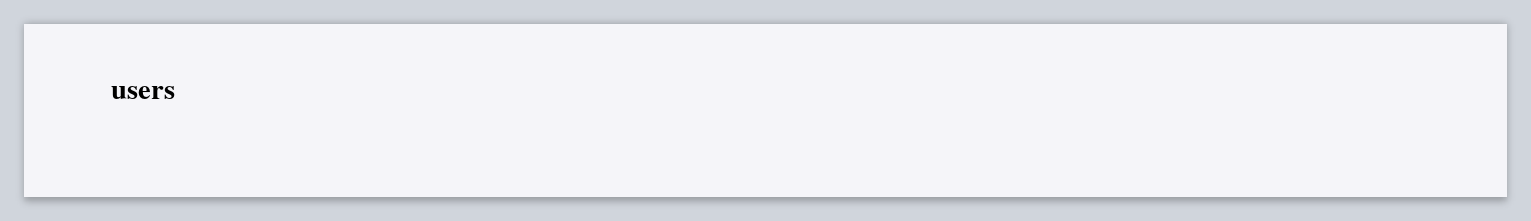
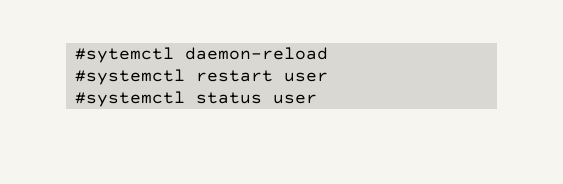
[111,86,175,99] users -> [75,47,328,63] [75,69,328,85] [75,91,317,107] #sytemctl daemon-reload // #systemctl restart user // #systemctl status user

